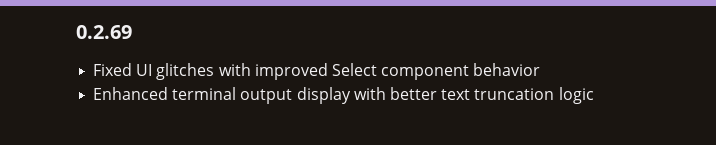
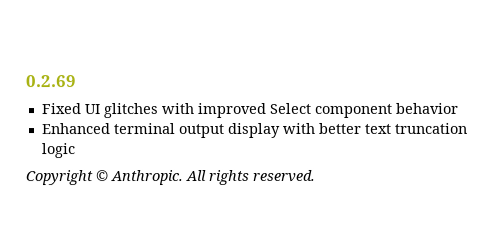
(594, 95) none -> [26,169,316,186] // Copyright © Anthropic. All rights reserved.

